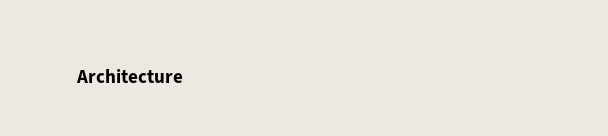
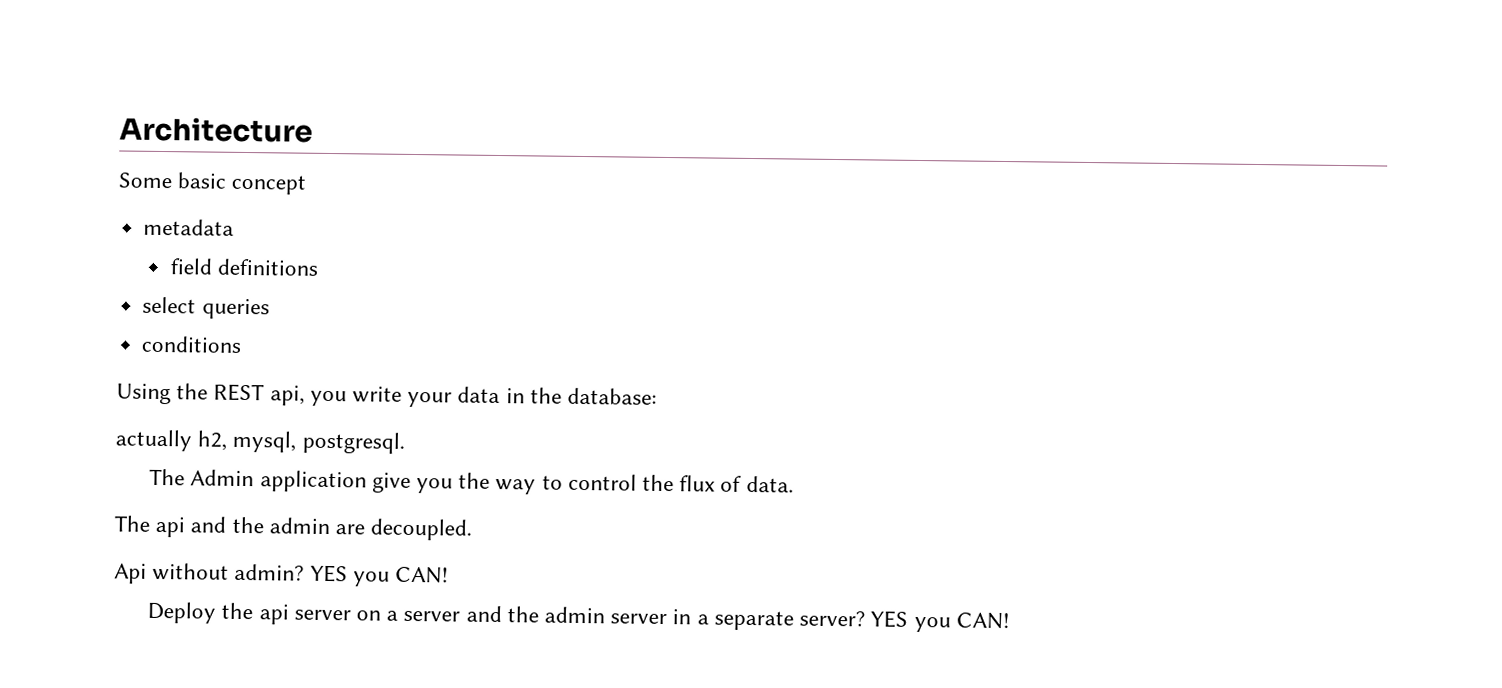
(183, 76) none -> [118,172,307,195] [143,218,235,236] [170,258,319,276] [142,296,270,320] [141,335,243,353] [116,383,658,408] [115,429,405,454] [149,468,794,495] [114,515,473,541] [114,562,449,587] [147,601,1009,633] // Some basic concept // metadata // field definitions // select queries // conditions // Using the REST api, you write your data in the database: // actually h2, mysql, postgresql. // The Admin application give you the way to control the flux of data. // The api and the admin are decoupled. // Api without admin? YES you CAN! // Deploy the api server on a server and the admin server in a separate server? YES you CAN!

